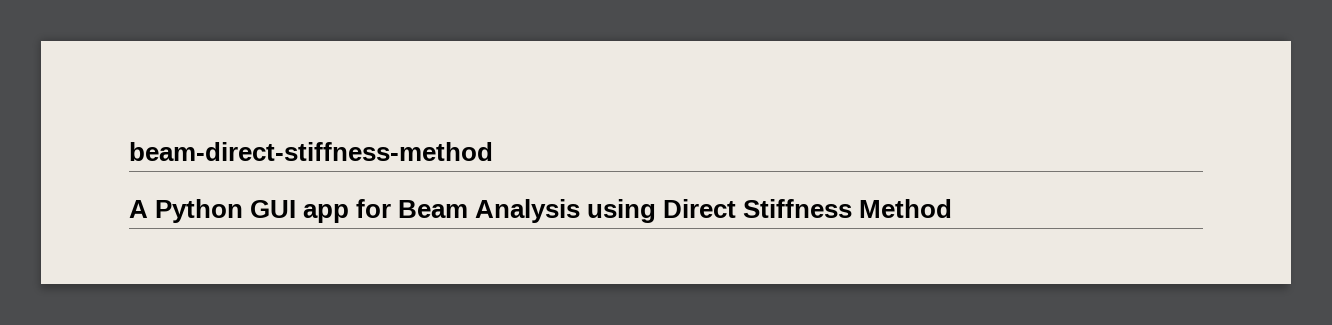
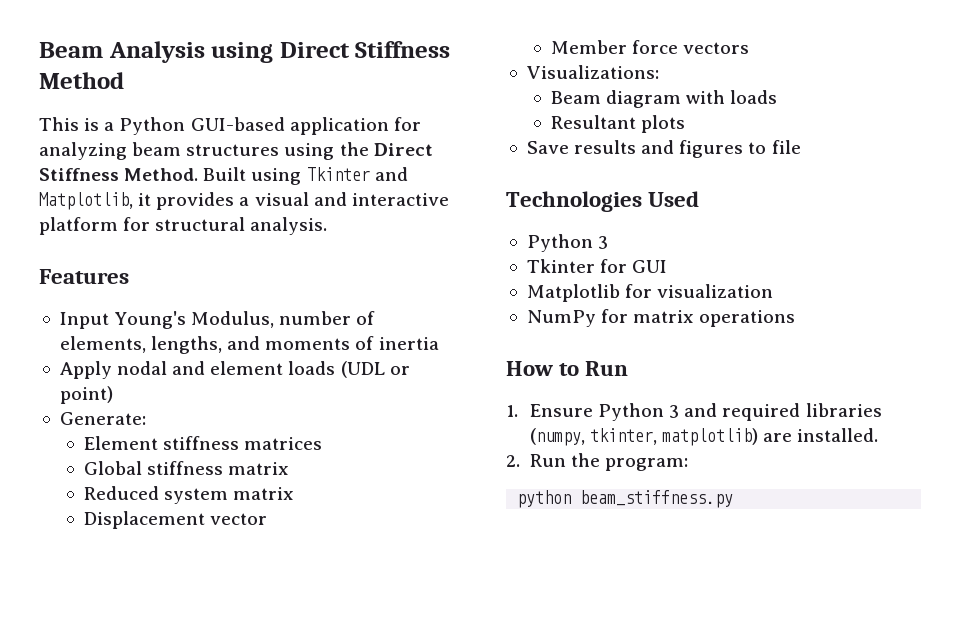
[129,142,493,161] [129,199,392,223] beam-direct-stiffness-method // A Python GUI app for -> (39, 50) none
(953, 208) none -> [39,117,421,135] [39,142,433,160] [39,167,408,185] [39,192,449,210] [39,217,328,235] [39,269,129,284] [59,311,376,329] [59,336,439,354] [59,361,410,379] [59,386,113,404] [59,412,146,425] [83,436,323,450] [83,461,290,475] [83,486,295,504] [83,511,268,529] [550,40,750,54] [526,65,659,79] [550,90,778,108] [550,115,686,133] [526,140,801,158] [506,191,700,212] [526,234,609,252] [526,259,668,273] [526,284,774,302] [526,309,796,327] [506,361,629,376] [506,403,882,421] [529,428,879,446] [506,453,689,471] [517,490,734,508] // This is a Python GUI-based application for analyzing beam structures using the Direct Stiffness Method. Built using Tkinter and Matplotlib, it provides a visual and interactive platform for structural analysis. // Features // Input Young's Modulus, number of elements, lengths, and moments of inertia // Apply nodal and element loads (UDL or point) // Generate: // Element stiffness matrices // Global stiffness matrix // Reduced system matrix // Displacement vector // Member force vectors // Visualizations: // Beam diagram with loads // Resultant plots // Save results and figures to file // Technologies Used // Python 3 // Tkinter for GUI // Matplotlib for visualization // NumPy for matrix operations // How to Run // 1. Ensure Python 3 and required libraries (numpy, tkinter, matplotlib) are installed. // 2. Run the program: // python beam_stiffness.py

